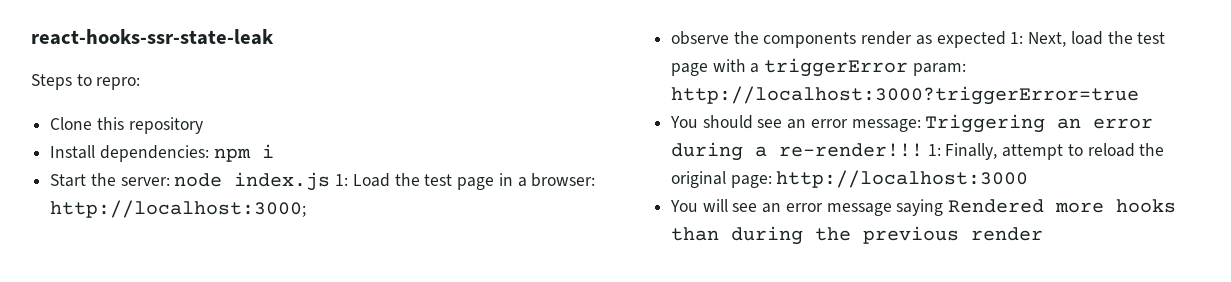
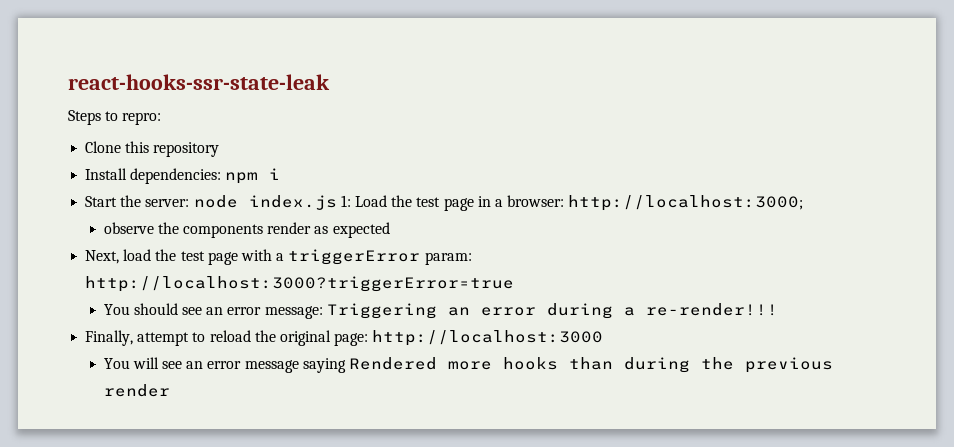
[1010,32,1024,44] 1: -> (390, 230) //
[927,144,941,156] 1: -> (778, 309) //

